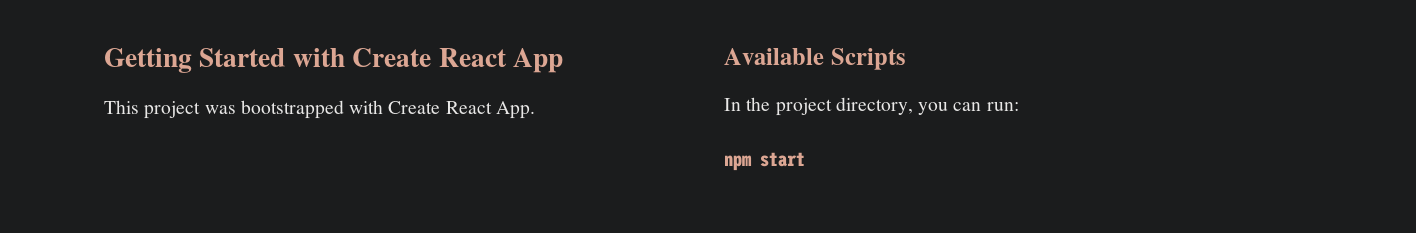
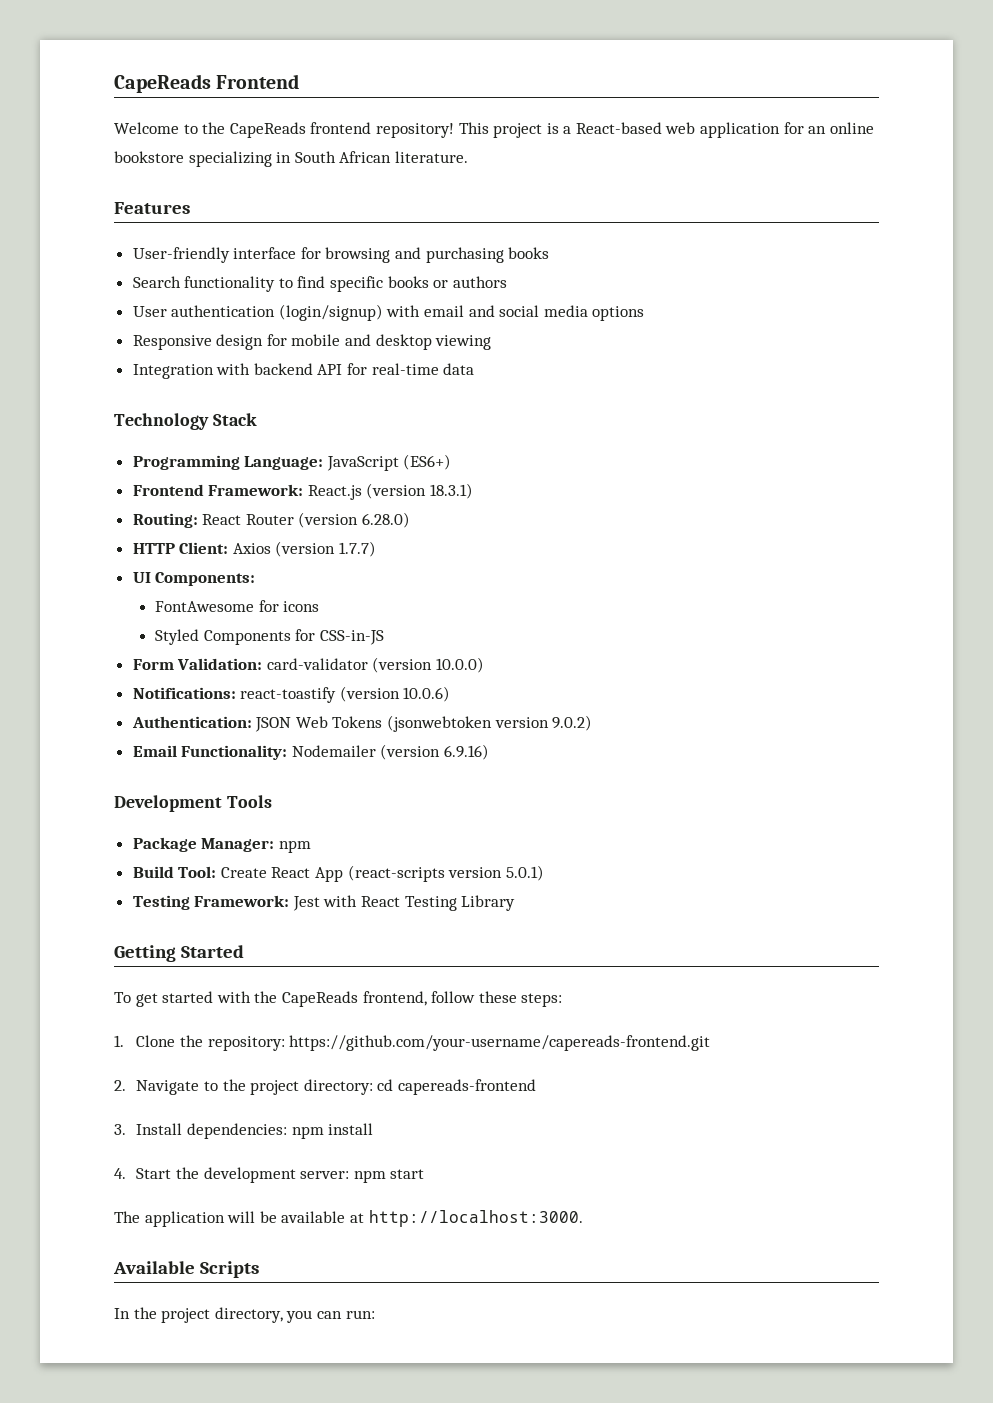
[104,48,564,73] [104,100,535,119] Getting Started with Create React App // This project was bootstrapped with Create React App. -> [114,74,300,93] [114,122,874,138] [114,151,468,167] [114,202,190,214] [132,247,550,263] [132,276,507,292] [132,304,645,321] [132,334,492,350] [132,363,475,379] [114,413,257,430] [132,454,452,471] [132,483,474,500] [132,512,411,528] [132,541,377,557] [132,572,256,586] [155,600,320,612] [155,629,384,645] [132,657,485,673] [132,686,451,703] [131,715,593,732] [132,744,490,760] [114,795,272,812] [132,837,311,853] [132,865,544,882] [132,895,516,911] [114,945,244,962] [114,991,563,1007] [114,1035,711,1051] [114,1079,536,1095] [114,1123,374,1139] [114,1167,425,1183] [114,1210,583,1227] CapeReads Frontend // Welcome to the CapeReads frontend repository! This project is a React-based web application for an online bookstore specializing in South African literature. // Features // User-friendly interface for browsing and purchasing books // Search functionality to find specific books or authors // User authentication (login/signup) with email and social media options // Responsive design for mobile and desktop viewing // Integration with backend API for real-time data // Technology Stack // Programming Language: JavaScript (ES6+) // Frontend Framework: React.js (version 18.3.1) // Routing: React Router (version 6.28.0) // HTTP Client: Axios (version 1.7.7) // UI Components: // FontAwesome for icons // Styled Components for CSS-in-JS // Form Validation: card-validator (version 10.0.0) // Notifications: react-toastify (version 10.0.6) // Authentication: JSON Web Tokens (jsonwebtoken version 9.0.2) // Email Functionality: Nodemailer (version 6.9.16) // Development Tools // Package Manager: npm // Build Tool: Create React App (react-scripts version 5.0.1) // Testing Framework: Jest with React Testing Library // Getting Started // To get started with the CapeReads frontend, follow these steps: // 1. Clone the repository: https://github.com/your-username/capereads-frontend.git // 2. Navigate to the project directory: cd capereads-frontend // 3. Install dependencies: npm install // 4. Start the development server: npm start // The application will be available at http://localhost:3000.
[724,152,805,171] // npm start -> (375, 1314) none

